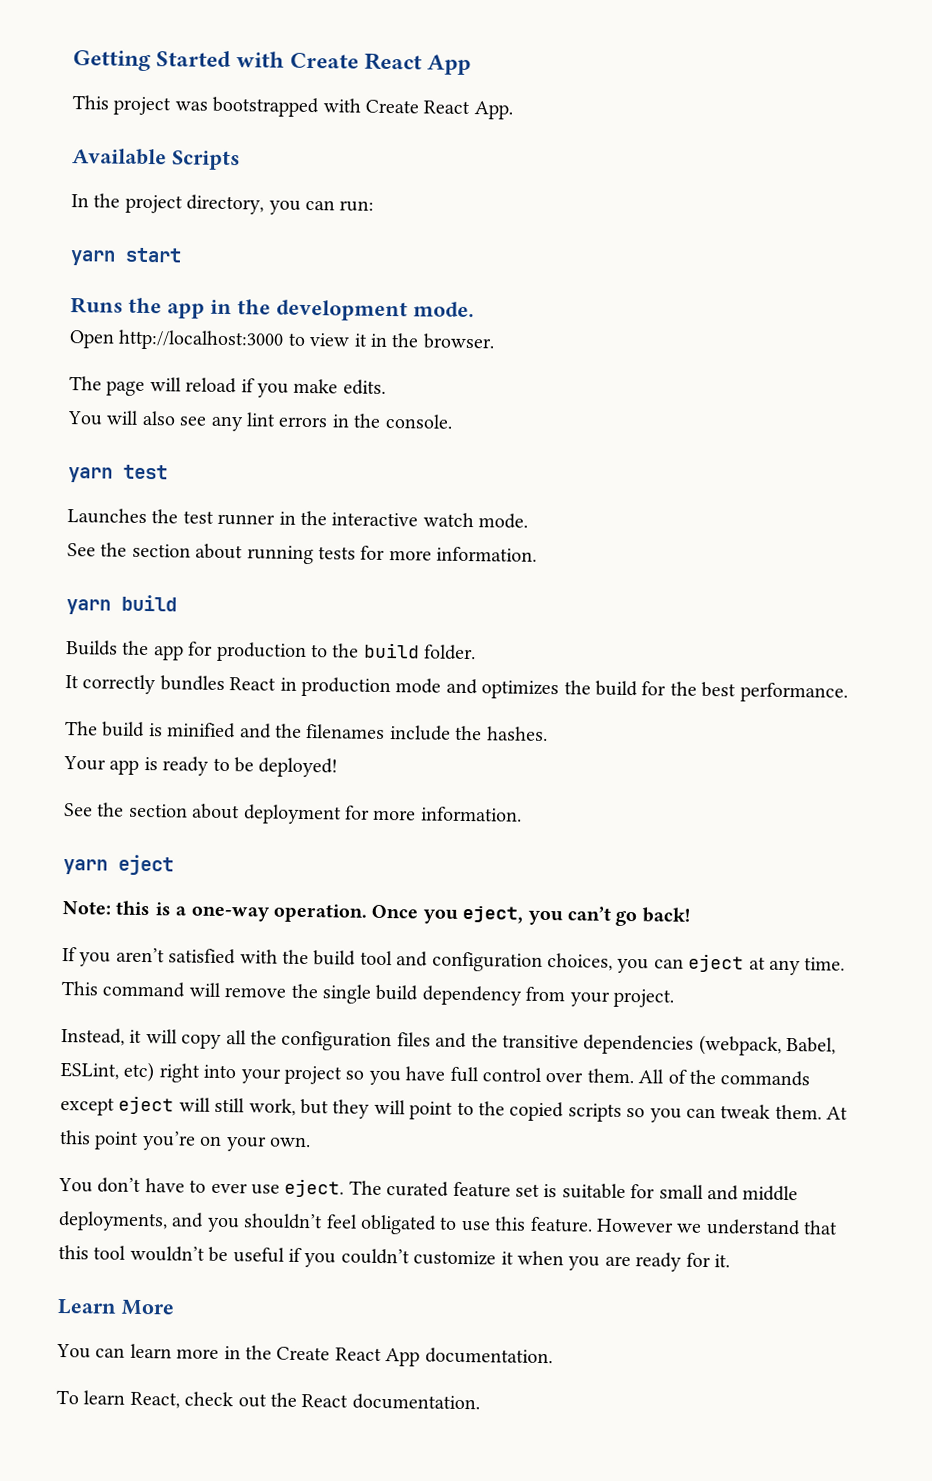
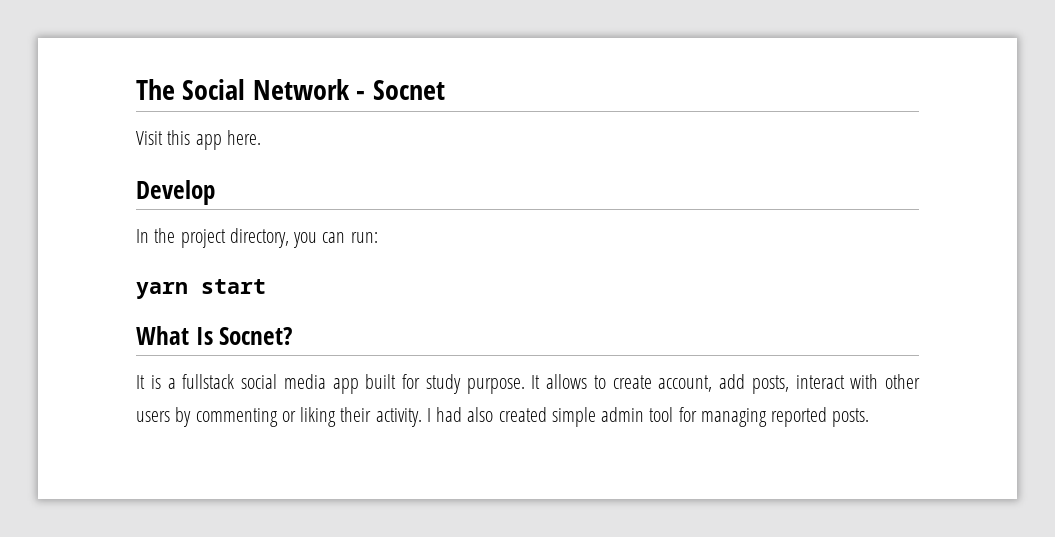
[73,50,472,76] [72,95,513,120] [72,148,240,171] Getting Started with Create React App // This project was bootstrapped with Create React App. // Available Scripts -> [136,79,445,100] [136,130,261,150] [136,180,215,205] The Social Network - Socnet // Visit this app here. // Develop
[70,297,474,322] [69,329,495,351] [69,376,386,398] [67,410,453,432] [68,464,168,483] [67,508,529,529] [67,542,538,565] [66,594,177,615] [66,640,477,663] [65,674,848,703] [65,721,548,742] [63,756,339,778] [64,802,522,825] [63,854,174,876] [62,900,690,927] [62,947,846,976] [61,981,674,1008] [61,1028,837,1056] [60,1061,811,1087] [60,1095,849,1123] [59,1130,311,1152] [58,1177,799,1202] [58,1210,839,1236] [58,1244,730,1272] [57,1298,175,1316] [56,1343,553,1367] [56,1389,480,1411] Runs the app in the development mode. // Open http://localhost:3000 to view it in the browser. // The page will reload if you make edits. // You will also see any lint errors in the console. // yarn test // Launches the test runner in the interactive watch mode. // See the section about running tests for more information. // yarn build // Builds the app for production to the build folder. // It correctly bundles React in production mode and optimizes the build for the best performance. // The build is minified and the filenames include the hashes. // Your app is ready to be deployed! // See the section about deployment for more information. // yarn eject // Note: this is a one-way operation. Once you eject, you can’t go back! // If you aren’t satisfied with the build tool and configuration choices, you can eject at any time. This command will remove the single build dependency from your project. // Instead, it will copy all the configuration files and the transitive dependencies (webpack, Babel, ESLint, etc) right into your project so you have full control over them. All of the commands except eject will still work, but they will point to the copied scripts so you can tweak them. At this point you’re on your own. // You don’t have to ever use eject. The curated feature set is suitable for small and middle deployments, and you shouldn’t feel obligated to use this feature. However we understand that this tool wouldn’t be useful if you couldn’t customize it when you are ready for it. // Learn More // You can learn more in the Create React App documentation. // To learn React, check out the React documentation. -> [136,326,294,345] [136,374,920,394] [136,407,870,427] What Is Socnet? // It is a fullstack social media app built for study purpose. It allows to create account, add posts, interact with other users by commenting or liking their activity. I had also created simple admin tool for managing reported posts.

